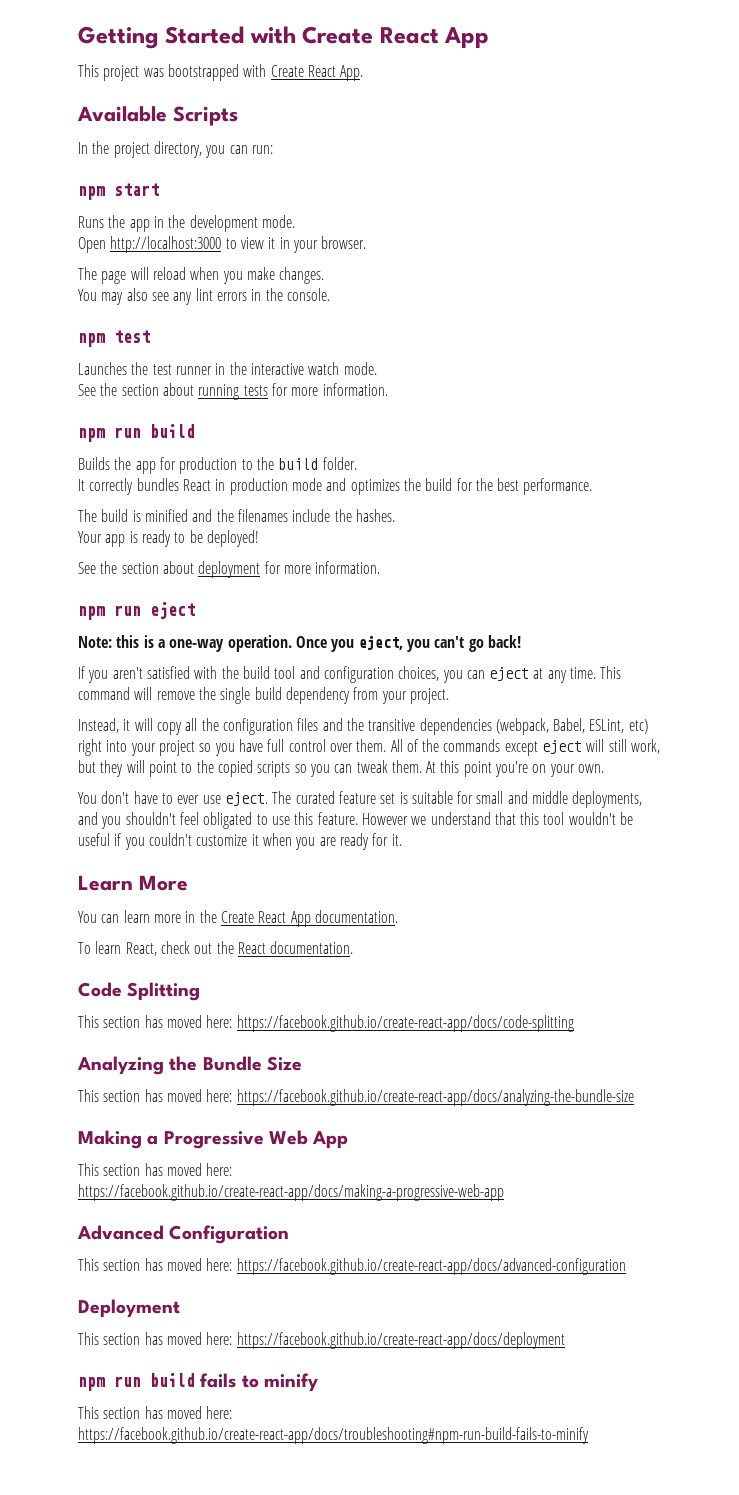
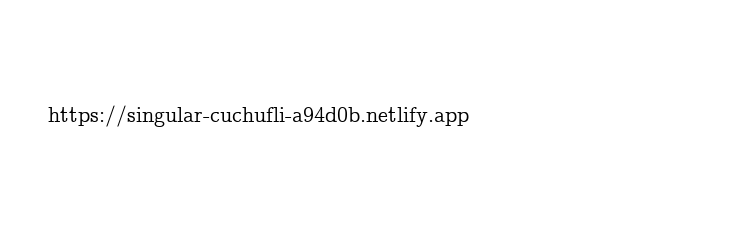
[78,26,490,49] [78,64,364,81] [77,106,238,126] [78,141,273,158] [78,183,159,200] [78,215,295,232] [78,236,367,253] [78,267,325,284] [78,288,330,305] [78,330,150,347] [78,362,377,375] [78,383,388,400] [78,424,195,442] [78,457,357,474] [78,478,593,495] [78,509,395,522] [78,530,259,547] [78,561,381,578] [78,602,195,620] [78,635,521,652] [78,666,622,683] [78,687,449,704] [78,718,648,735] [78,739,661,756] [78,760,605,777] [78,791,643,808] [78,812,634,829] [78,833,402,850] [78,875,188,891] [78,910,398,927] [78,941,354,956] [78,982,201,1001] [78,1015,574,1032] [77,1056,302,1075] [78,1089,634,1106] [78,1130,349,1149] [78,1163,233,1176] [78,1184,504,1201] [77,1225,290,1244] [78,1258,626,1275] [78,1299,180,1318] [78,1332,565,1349] [78,1373,318,1392] [78,1406,233,1419] [78,1427,589,1444] Getting Started with Create React App // This project was bootstrapped with Create React App. // Available Scripts // In the project directory, you can run: // npm start // Runs the app in the development mode. // Open http://localhost:3000 to view it in your browser. // The page will reload when you make changes. // You may also see any lint errors in the console. // npm test // Launches the test runner in the interactive watch mode. // See the section about running tests for more information. // npm run build // Builds the app for production to the build folder. // It correctly bundles React in production mode and optimizes the build for the best performance. // The build is minified and the filenames include the hashes. // Your app is ready to be deployed! // See the section about deployment for more information. // npm run eject // Note: this is a one-way operation. Once you eject, you can't go back! // If you aren't satisfied with the build tool and configuration choices, you can eject at any time. This command will remove the single build dependency from your project. // Instead, it will copy all the configuration files and the transitive dependencies (webpack, Babel, ESLint, etc) right into your project so you have full control over them. All of the commands except eject will still work, but they will point to the copied scripts so you can tweak them. At this point you're on your own. // You don't have to ever use eject. The curated feature set is suitable for small and middle deployments, and you shouldn't feel obligated to use this feature. However we understand that this tool wouldn't be useful if you couldn't customize it when you are ready for it. // Learn More // You can learn more in the Create React App documentation. // To learn React, check out the React documentation. // Code Splitting // This section has moved here: https://facebook.github.io/create-react-app/docs/code-splitting // Analyzing the Bundle Size // This section has moved here: https://facebook.github.io/create-react-app/docs/analyzing-the-bundle-size // Making a Progressive Web App // This section has moved here: https://facebook.github.io/create-react-app/docs/making-a-progressive-web-app // Advanced Configuration // This section has moved here: https://facebook.github.io/create-react-app/docs/advanced-configuration // Deployment // This section has moved here: https://facebook.github.io/create-react-app/docs/deployment // npm run build fails to minify // This section has moved here: https://facebook.github.io/create-react-app/docs/troubleshooting#npm-run-build-fails-to-minify -> [48,105,469,127] https://singular-cuchufli-a94d0b.netlify.app

